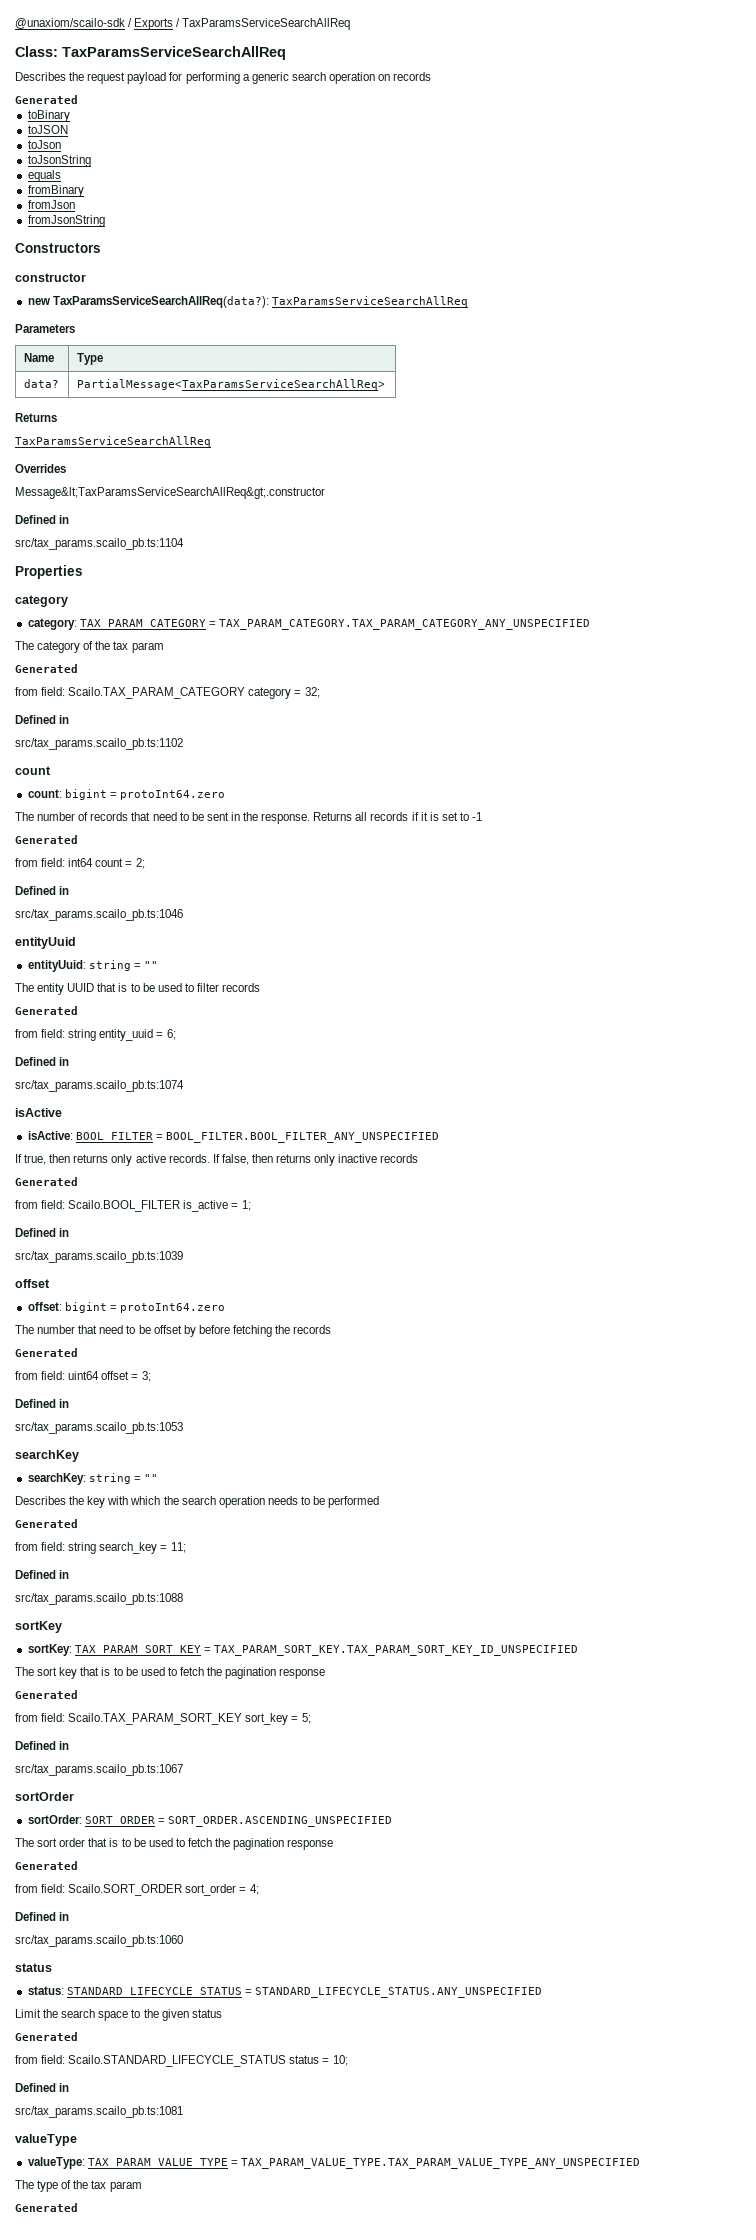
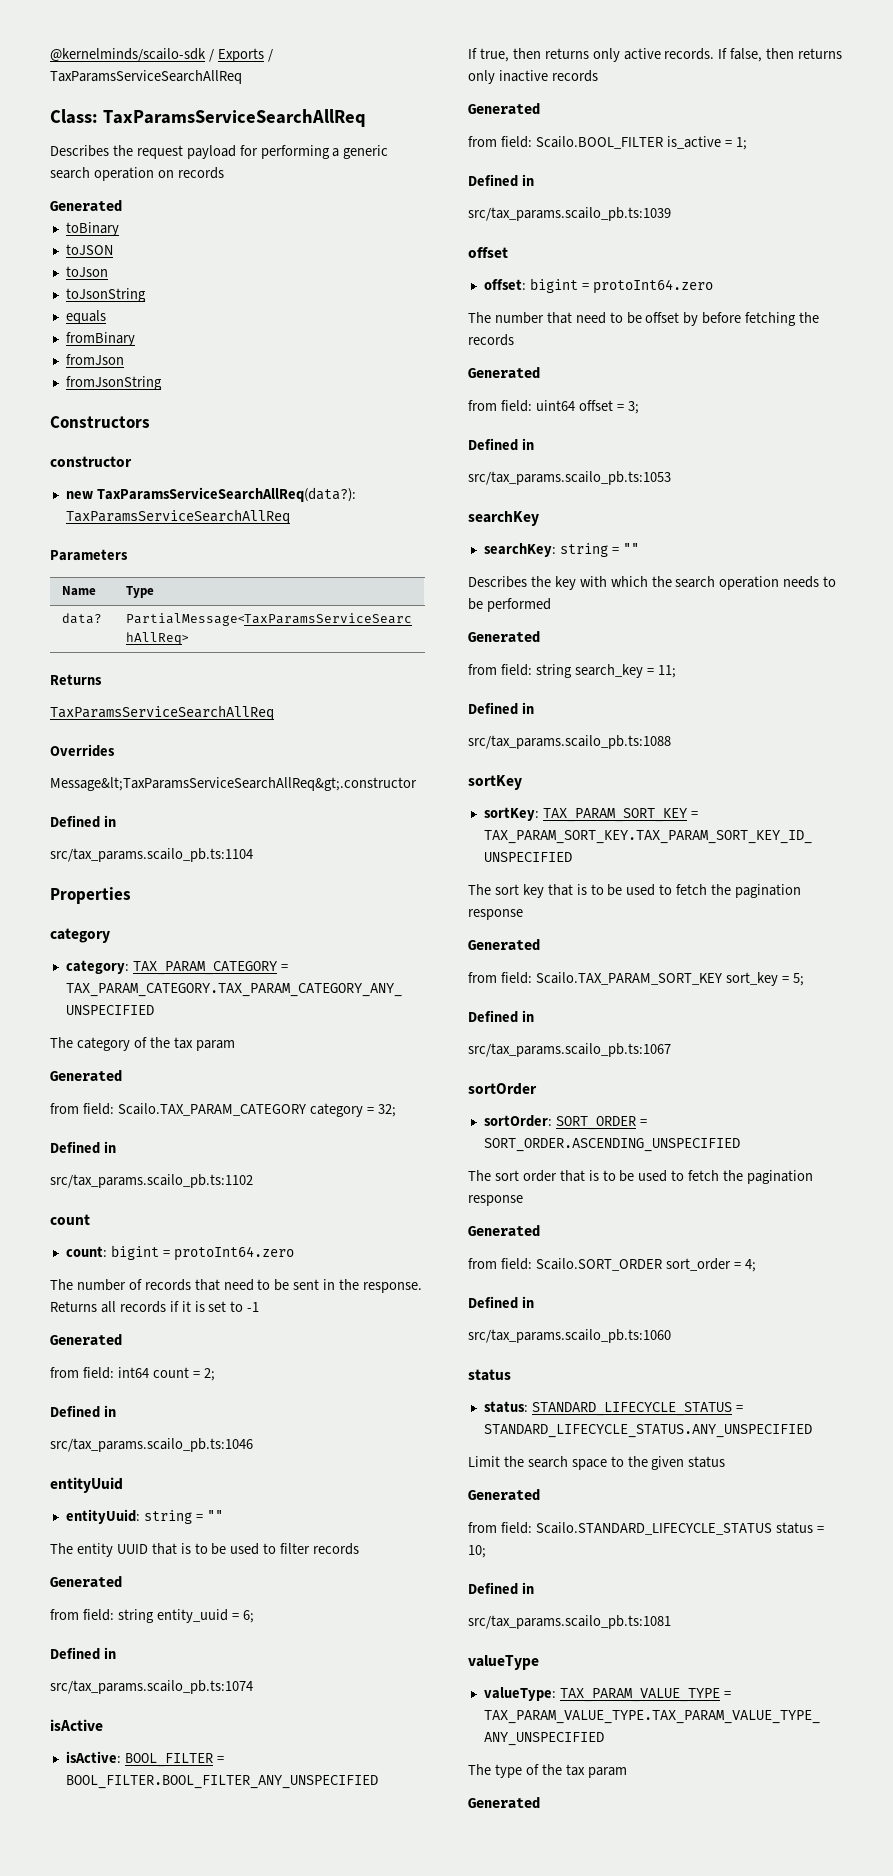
[15,18,125,29] @unaxiom/scailo-sdk -> [50,48,206,62] @kernelminds/scailo-sdk

